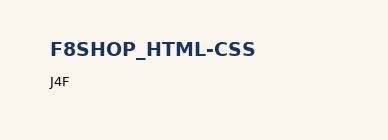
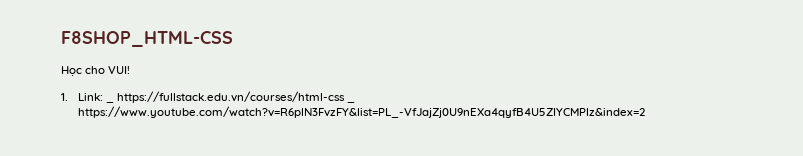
[49,77,69,89] J4F -> [61,66,131,76] [61,93,104,101] [106,91,356,103] [78,106,646,118] Học cho VUI! // 1. Link: _ https://fullstack.edu.vn/courses/html-css _ https://www.youtube.com/watch?v=R6plN3FvzFY&list=PL_-VfJajZj0U9nEXa4qyfB4U5ZIYCMPlz&index=2

